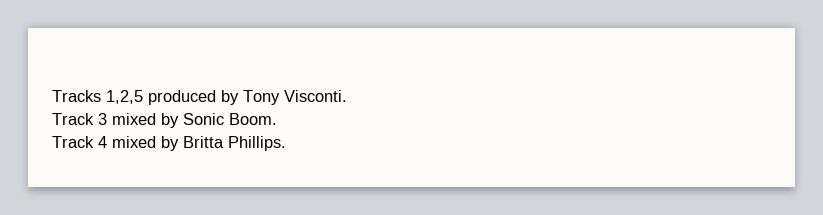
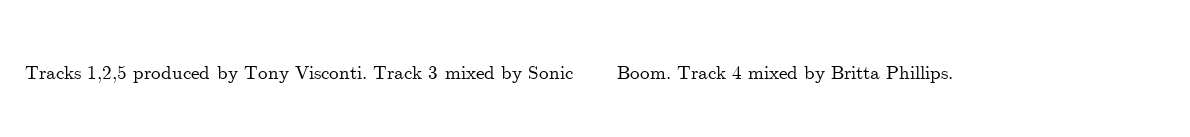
(347, 96) // -> (367, 72) none
(277, 119) // -> (671, 72) none

